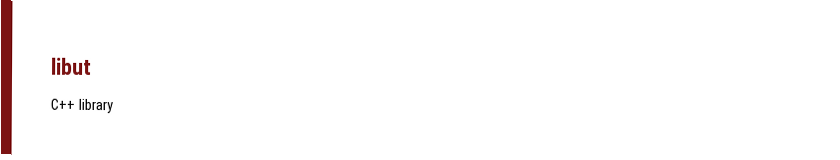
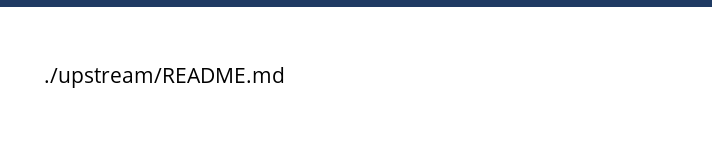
[51,57,92,75] [50,98,113,114] libut // C++ library -> [44,67,285,88] ./upstream/README.md

